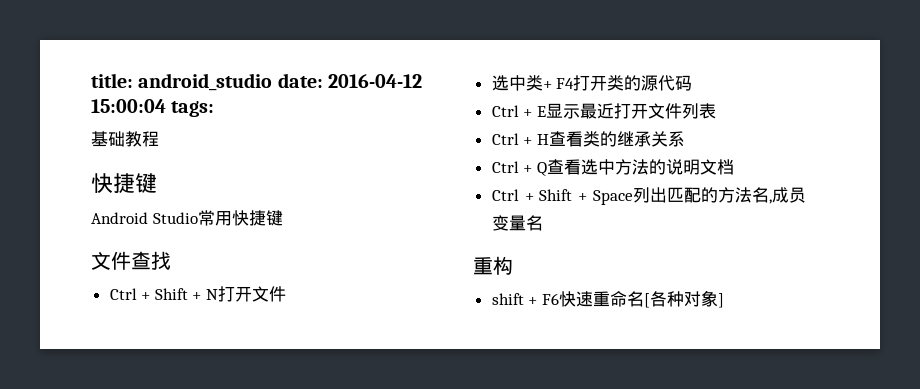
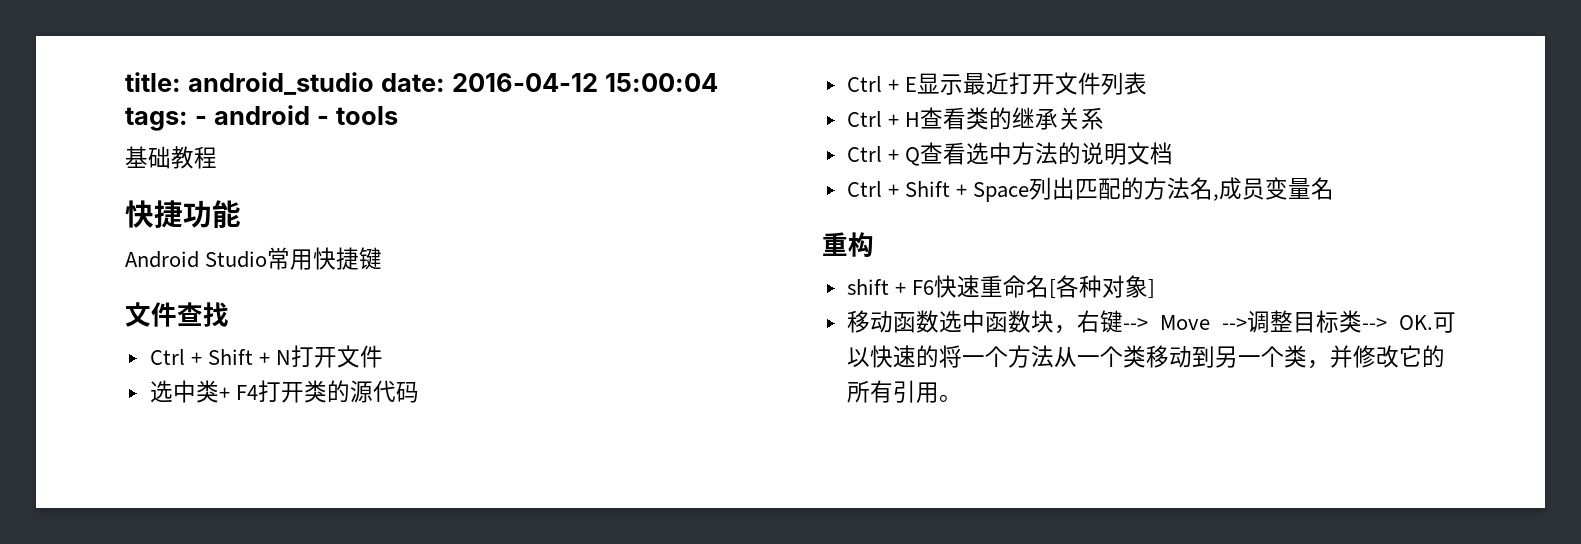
(215, 109) none -> [194,105,398,125] - android - tools
[135,173,157,193] 键 -> [183,200,241,228] 功能
(724, 300) none -> [846,310,1456,334] [846,345,1445,369] [846,380,962,403] // 移动函数选中函数块，右键--> Move -->调整目标类--> OK.可以快速的将一个方法从一个类移动到另一个类，并修改它的所有引用。

